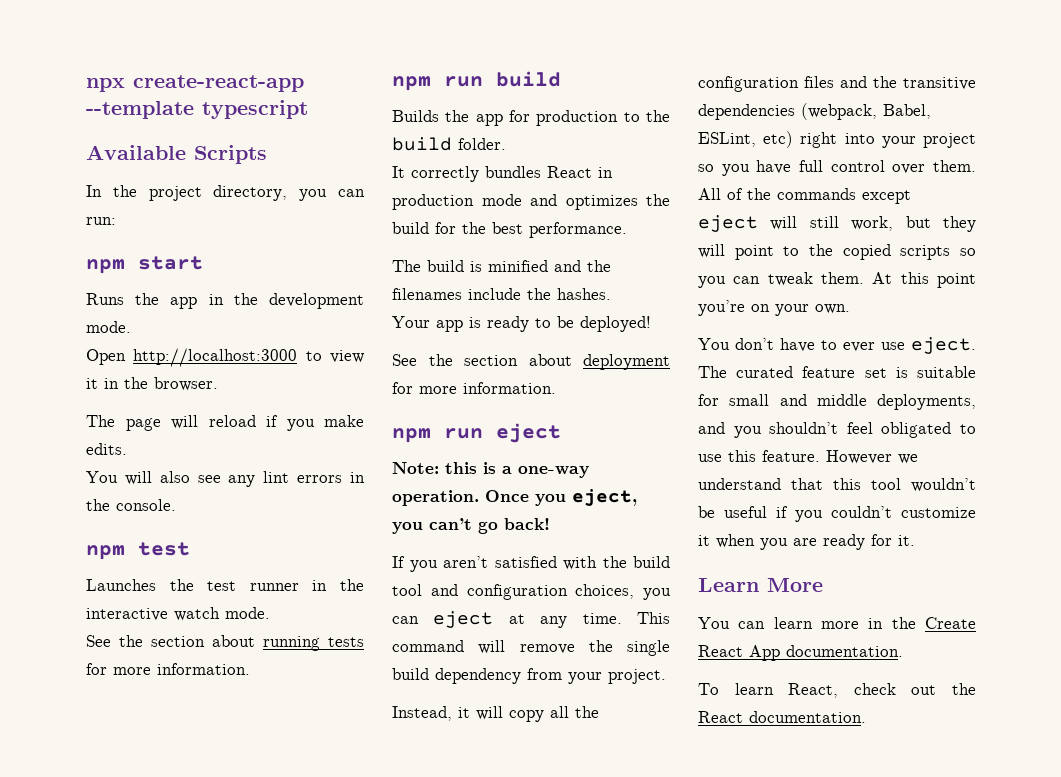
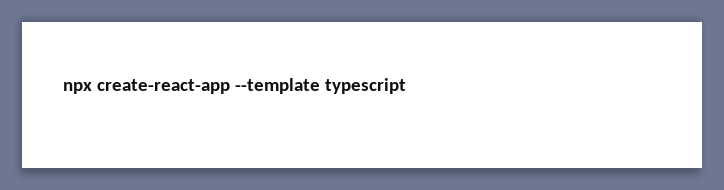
[86,145,267,164] [86,185,365,201] [86,217,116,225] [86,256,203,274] [86,293,364,309] [86,321,131,333] [86,348,364,367] [86,377,218,391] [86,415,364,431] [86,443,127,455] [86,471,365,487] [86,499,176,511] [86,542,190,560] [86,579,364,591] [86,607,270,621] [86,635,364,651] [86,663,250,675] [392,71,561,91] [392,110,670,126] [392,137,506,151] [392,166,613,182] [392,194,670,210] [392,222,627,238] [392,260,611,272] [392,288,611,300] [392,316,651,332] [392,354,670,370] [392,382,556,394] [392,423,561,443] [392,462,589,478] [392,489,637,506] [392,518,550,534] [392,556,670,572] [392,584,671,600] [392,611,670,628] [392,640,670,656] [392,668,666,684] [392,706,599,722] [698,76,976,92] [698,103,931,120] [698,131,976,148] [698,160,976,176] [698,188,911,204] [698,215,976,232] [698,244,976,260] [698,272,976,288] [698,300,850,316] [698,337,976,354] [698,366,976,378] [698,394,976,410] [698,422,976,438] [698,450,918,464] [698,478,976,492] [698,506,976,522] [698,534,915,550] [698,578,823,592] [698,617,976,629] [698,645,903,661] [698,683,976,698] [698,711,866,723] // Available Scripts // In the project directory, you can run: // npm start // Runs the app in the development mode. // Open http://localhost:3000 to view it in the browser. // The page will reload if you make edits. // You will also see any lint errors in the console. // npm test // Launches the test runner in the interactive watch mode. // See the section about running tests for more information. // npm run build // Builds the app for production to the build folder. // It correctly bundles React in production mode and optimizes the build for the best performance. // The build is minified and the filenames include the hashes. // Your app is ready to be deployed! // See the section about deployment for more information. // npm run eject // Note: this is a one-way operation. Once you eject, you can’t go back! // If you aren’t satisfied with the build tool and configuration choices, you can eject at any time. This command will remove the single build dependency from your project. // Instead, it will copy all the configuration files and the transitive dependencies (webpack, Babel, ESLint, etc) right into your project so you have full control over them. All of the commands except eject will still work, but they will point to the copied scripts so you can tweak them. At this point you’re on your own. // You don’t have to ever use eject. The curated feature set is suitable for small and middle deployments, and you shouldn’t feel obligated to use this feature. However we understand that this tool wouldn’t be useful if you couldn’t customize it when you are ready for it. // Learn More // You can learn more in the Create React App documentation. // To learn React, check out the React documentation. -> (407, 86) none

